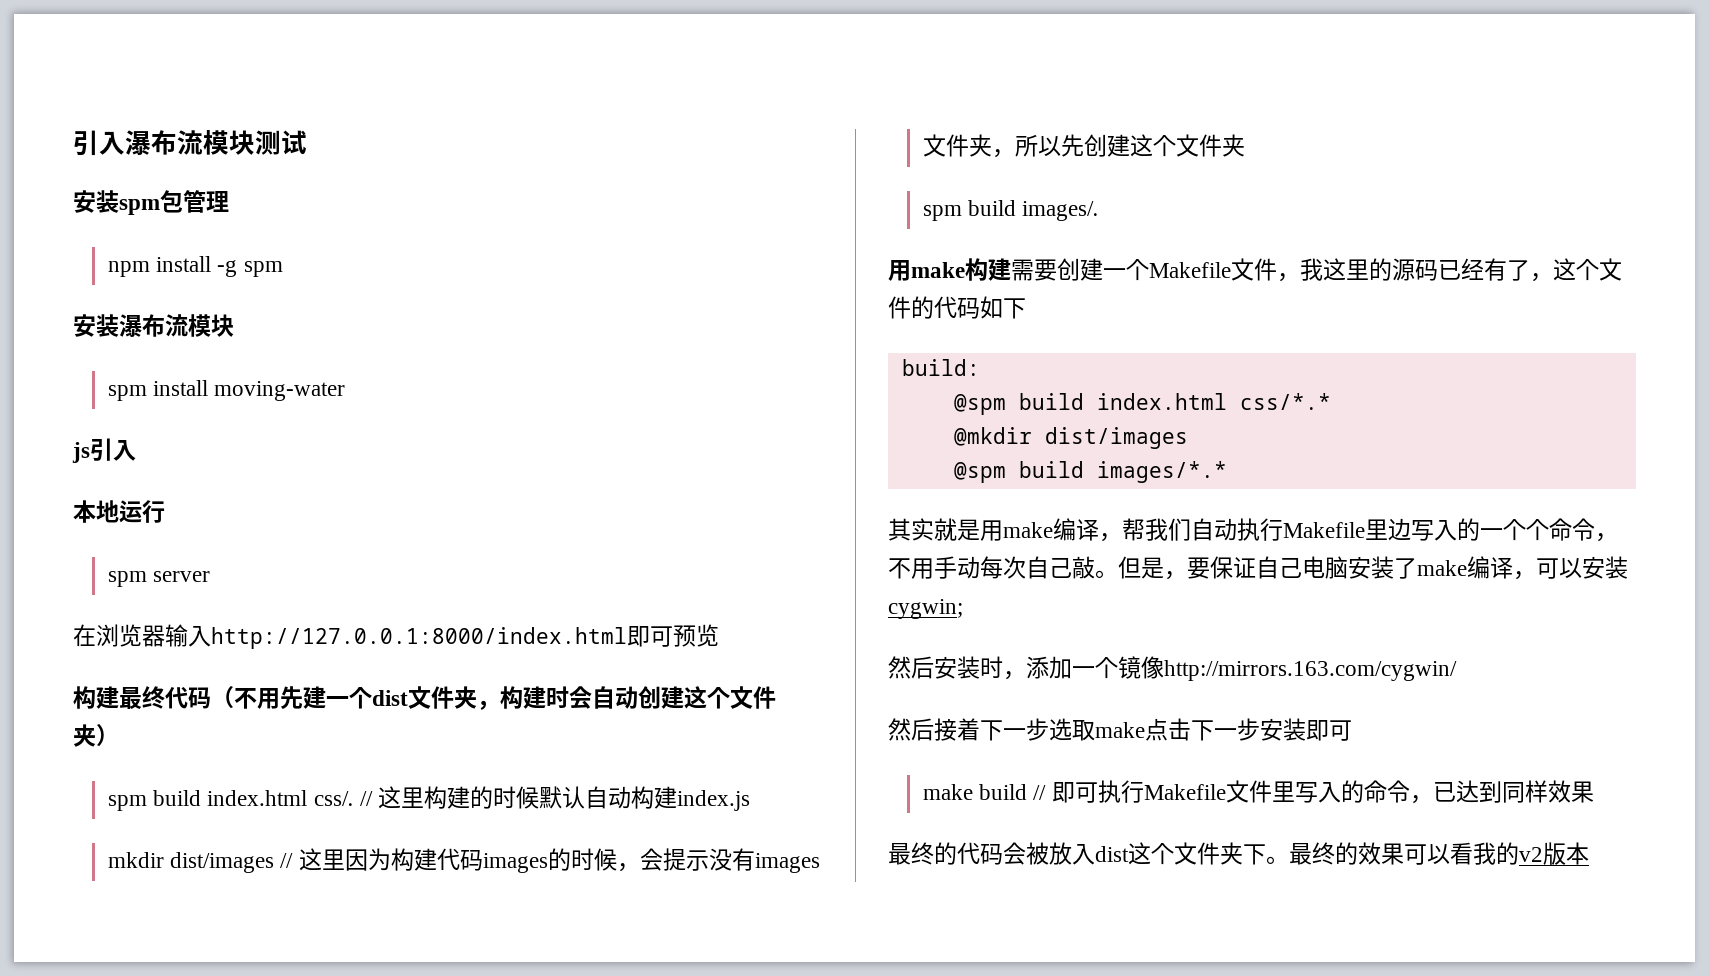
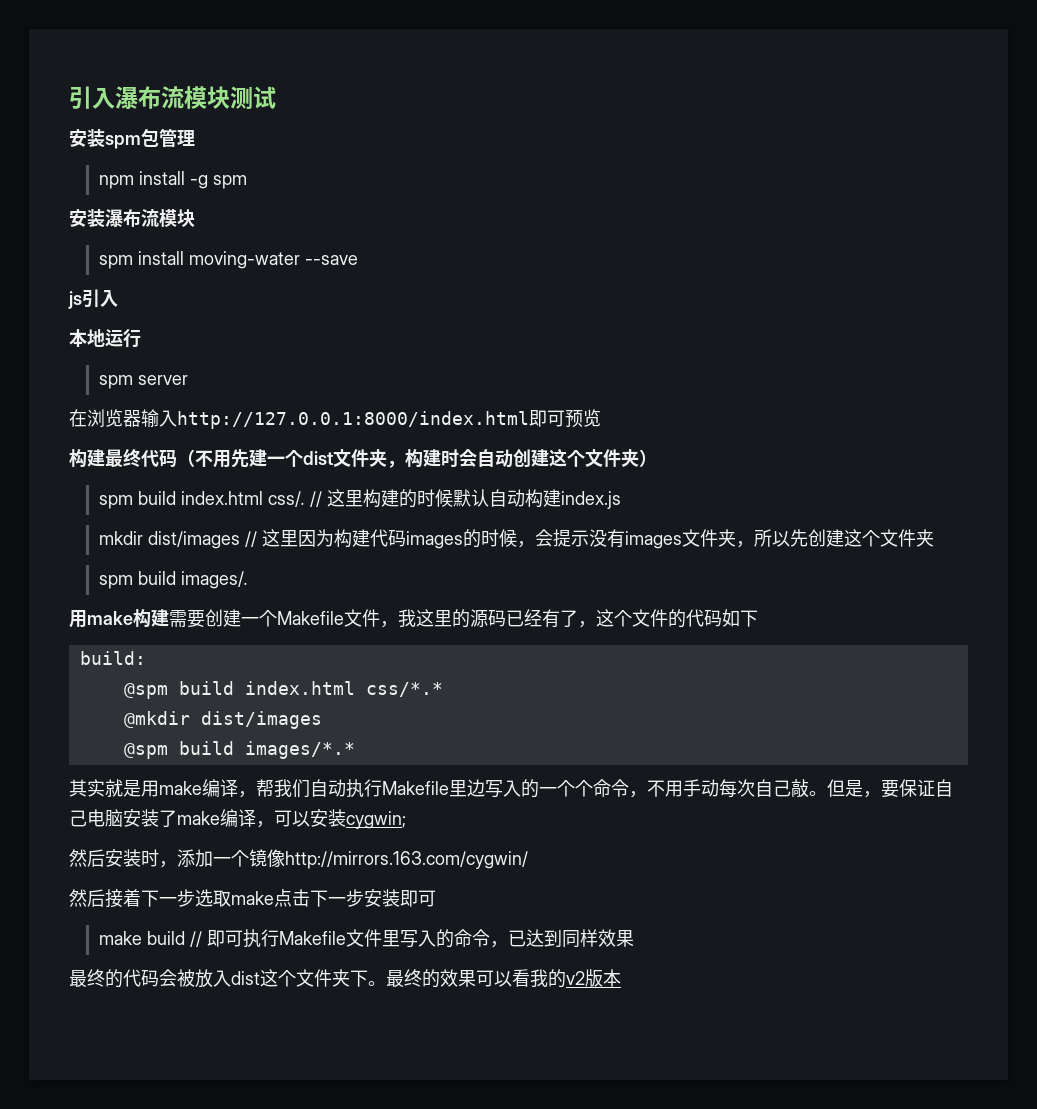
(346, 391) none -> [304,255,358,265] --save

